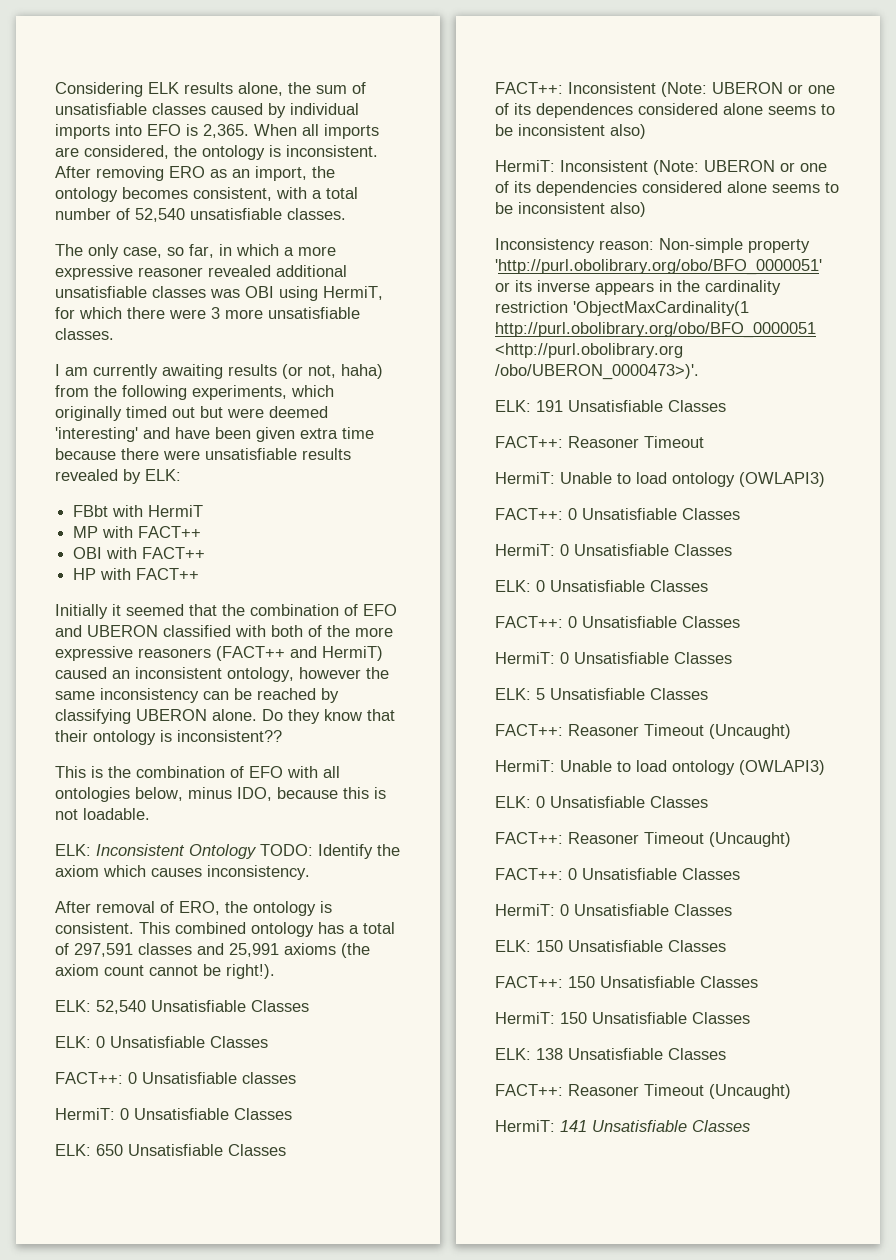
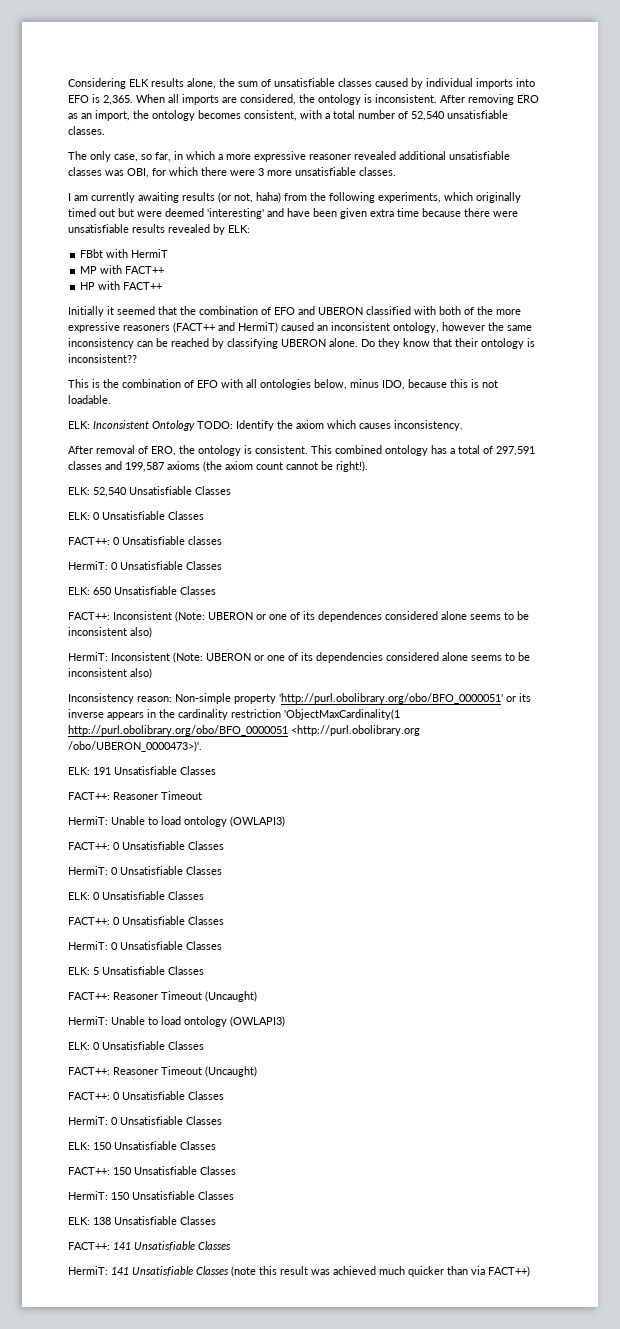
[245,286,383,301] OBI using HermiT, -> [127,168,149,178] OBI,
[73,547,206,559] // OBI with FACT++ -> (165, 270) none
[229,943,279,957] 25,991 -> [125,462,164,472] 199,587
[568,1084,791,1099] Reasoner Timeout (Uncaught) -> [113,1241,231,1251] 141 Unsatisfiable Classes
(750, 1126) none -> [231,1266,530,1277] (note this result was achieved much quicker than via FACT++)

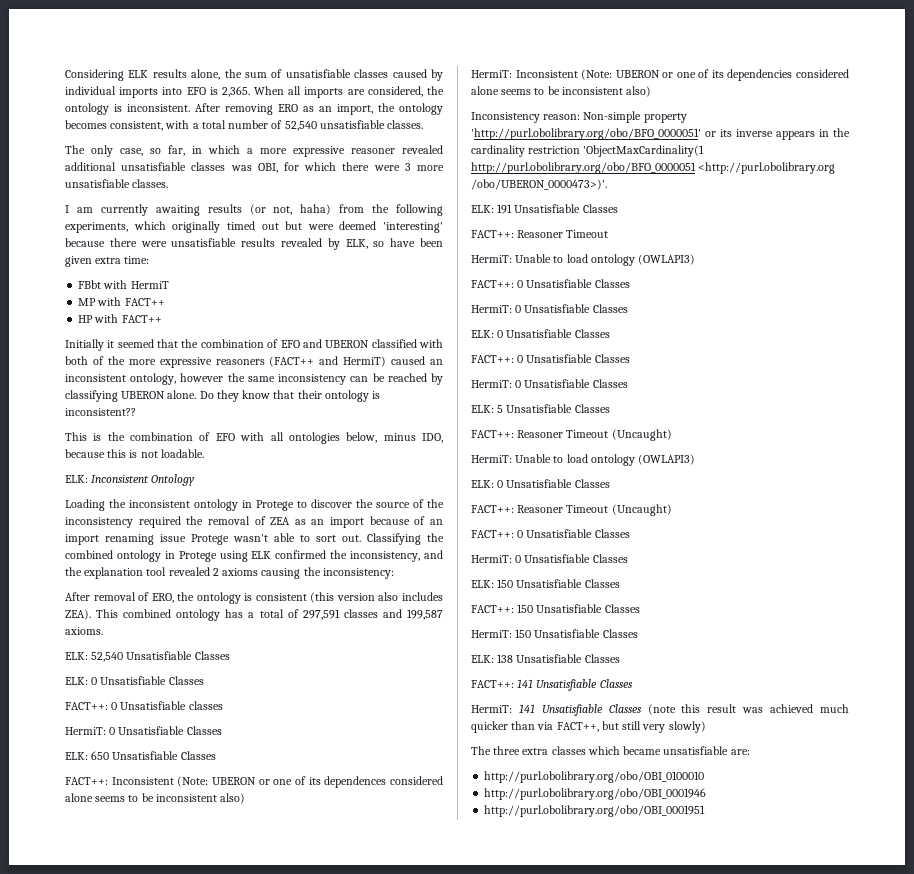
[267,208,419,219] and have been given extra time -> (443, 227) none
[228,225,250,233] ELK: -> [345,238,444,249] [65,256,150,267] ELK, so have been given extra time:
[197,420,463,431] TODO: Identify the axiom which causes inconsistency. -> [65,499,444,511] [65,516,443,528] [65,533,444,545] [65,550,444,562] [65,567,394,579] // Loading the inconsistent ontology in Protege to discover the source of the inconsistency required the removal of ZEA as an import because of an import renaming issue Protege wasn't able to sort out. Classifying the combined ontology in Protege using ELK confirmed the inconsistency, and the explanation tool revealed 2 axioms causing the inconsistency:
[255,445,308,454] consistent. -> [255,592,443,603] [65,609,91,620] consistent (this version also includes ZEA).
[167,461,368,472] axioms (the axiom count cannot be right!). -> [65,627,103,635] axioms.
[488,1266,530,1277] FACT++) -> [556,721,706,733] [471,746,750,755] [484,771,705,783] [484,788,707,800] [484,805,706,817] FACT++, but still very slowly) // The three extra classes which became unsatisfiable are: // http://purl.obolibrary.org/obo/OBI_0100010 // http://purl.obolibrary.org/obo/OBI_0001946 // http://purl.obolibrary.org/obo/OBI_0001951

